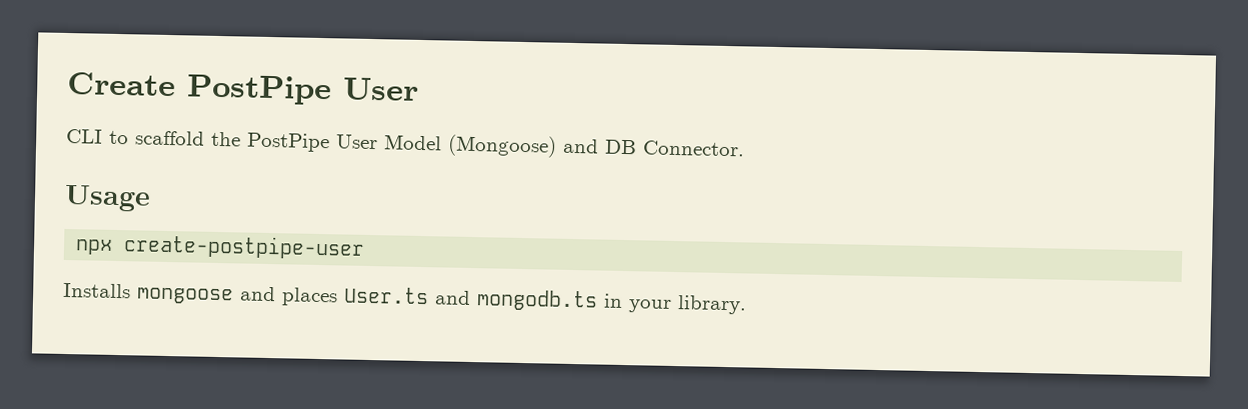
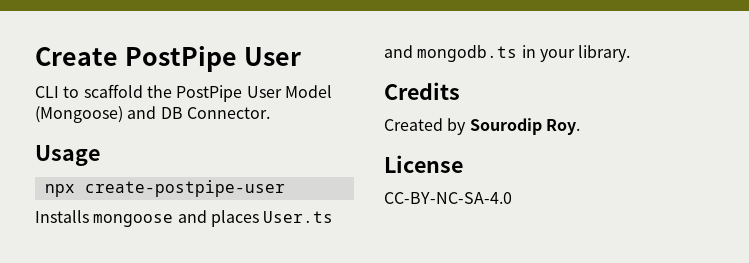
(747, 305) none -> [384,82,460,100] [384,118,580,135] [384,155,463,173] [384,192,512,204] // Credits // Created by Sourodip Roy. // License // CC-BY-NC-SA-4.0

